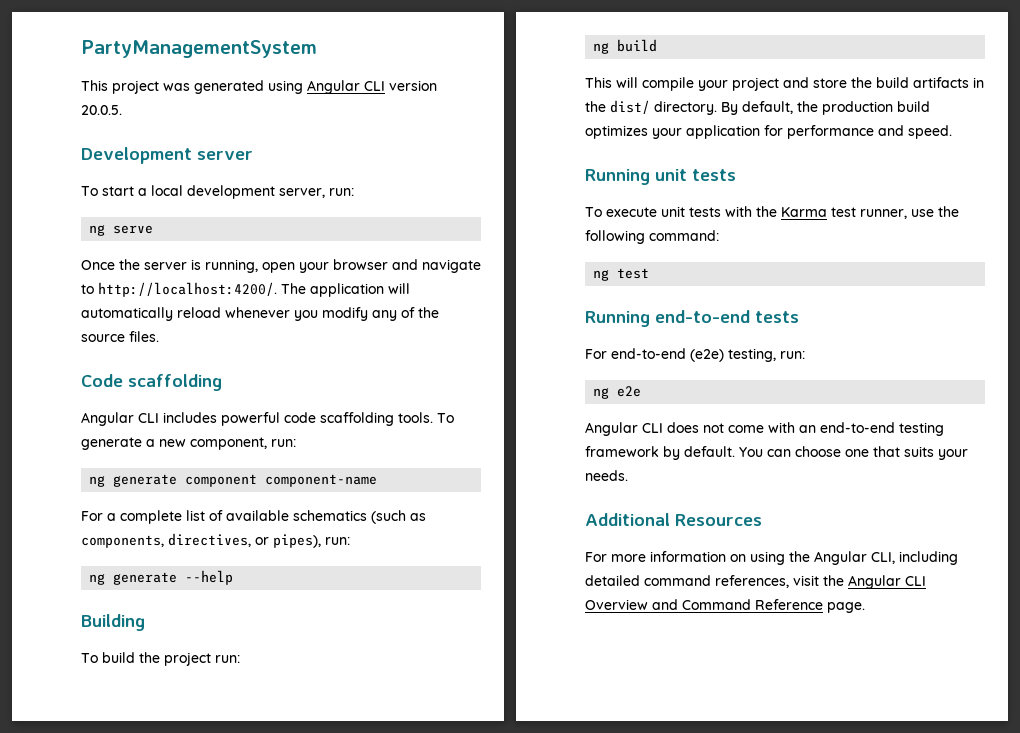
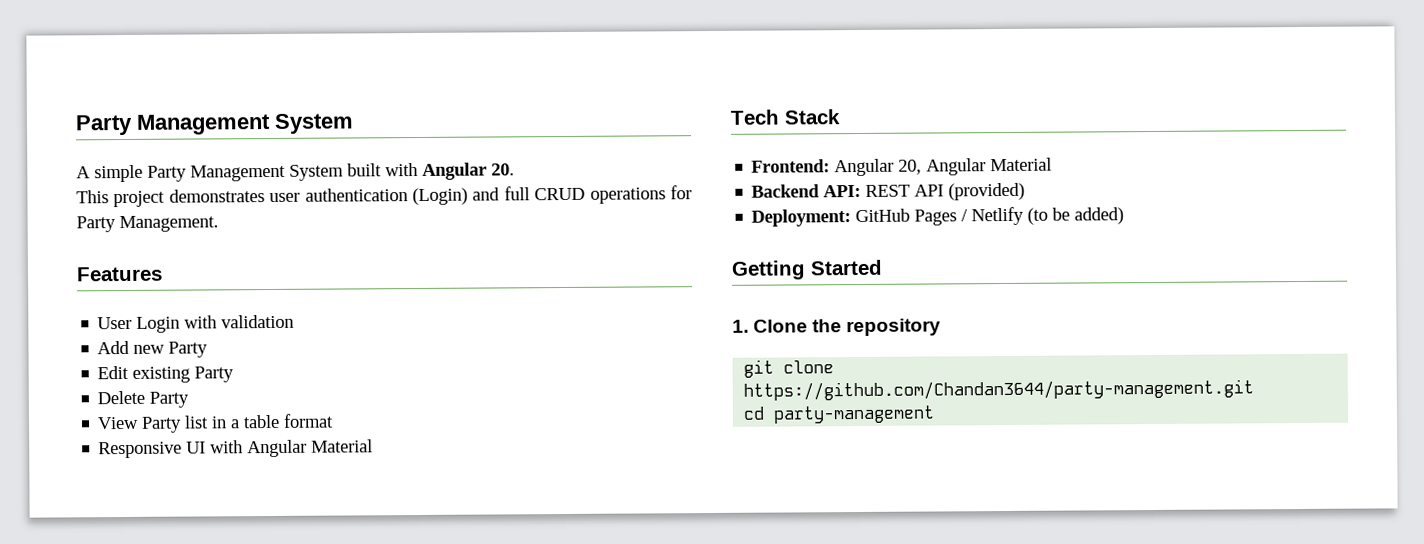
[81,40,317,58] [81,80,437,94] [81,105,122,115] [81,147,253,164] [81,185,354,199] [89,225,154,236] [81,259,481,273] [81,282,410,297] [81,307,439,321] [81,331,159,342] [81,374,222,391] [81,412,454,426] [81,437,296,450] [89,474,378,487] [81,510,426,524] [81,533,350,548] [89,570,234,585] [81,614,145,631] [81,652,240,666] [593,39,658,54] [585,77,984,91] [585,100,930,115] [585,125,952,139] [585,169,736,185] [585,206,959,219] [585,230,719,244] [593,268,650,281] [585,310,799,327] [585,348,805,362] [593,386,642,399] [585,422,944,436] [585,446,968,460] [585,470,628,481] [585,513,762,526] [585,551,958,565] [585,575,926,589] [585,599,865,613] PartyManagementSystem // This project was generated using Angular CLI version 20.0.5. // Development server // To start a local development server, run: // ng serve // Once the server is running, open your browser and navigate to http://localhost:4200/. The application will automatically reload whenever you modify any of the source files. // Code scaffolding // Angular CLI includes powerful code scaffolding tools. To generate a new component, run: // ng generate component component-name // For a complete list of available schematics (such as components, directives, or pipes), run: // ng generate --help // Building // To build the project run: // ng build // This will compile your project and store the build artifacts in the dist/ directory. By default, the production build optimizes your application for performance and speed. // Running unit tests // To execute unit tests with the Karma test runner, use the following command: // ng test // Running end-to-end tests // For end-to-end (e2e) testing, run: // ng e2e // Angular CLI does not come with an end-to-end testing framework by default. You can choose one that suits your needs. // Additional Resources // For more information on using the Angular CLI, including detailed command references, visit the Angular CLI Overview and Command Reference page. -> [75,113,354,136] [76,162,515,183] [76,185,692,208] [76,215,219,233] [76,266,163,282] [97,314,295,333] [97,340,209,358] [97,365,235,383] [97,390,190,408] [97,413,335,433] [98,439,374,459] [730,109,840,125] [751,157,1053,177] [751,182,1026,201] [751,206,1125,227] [731,259,883,280] [732,318,942,337] [743,359,835,378] [743,379,1255,401] [743,405,936,424] Party Management System // A simple Party Management System built with Angular 20. // This project demonstrates user authentication (Login) and full CRUD operations for Party Management. // Features // User Login with validation // Add new Party // Edit existing Party // Delete Party // View Party list in a table format // Responsive UI with Angular Material // Tech Stack // Frontend: Angular 20, Angular Material // Backend API: REST API (provided) // Deployment: GitHub Pages / Netlify (to be added) // Getting Started // 1. Clone the repository // git clone https://github.com/Chandan3644/party-management.git // cd party-management

